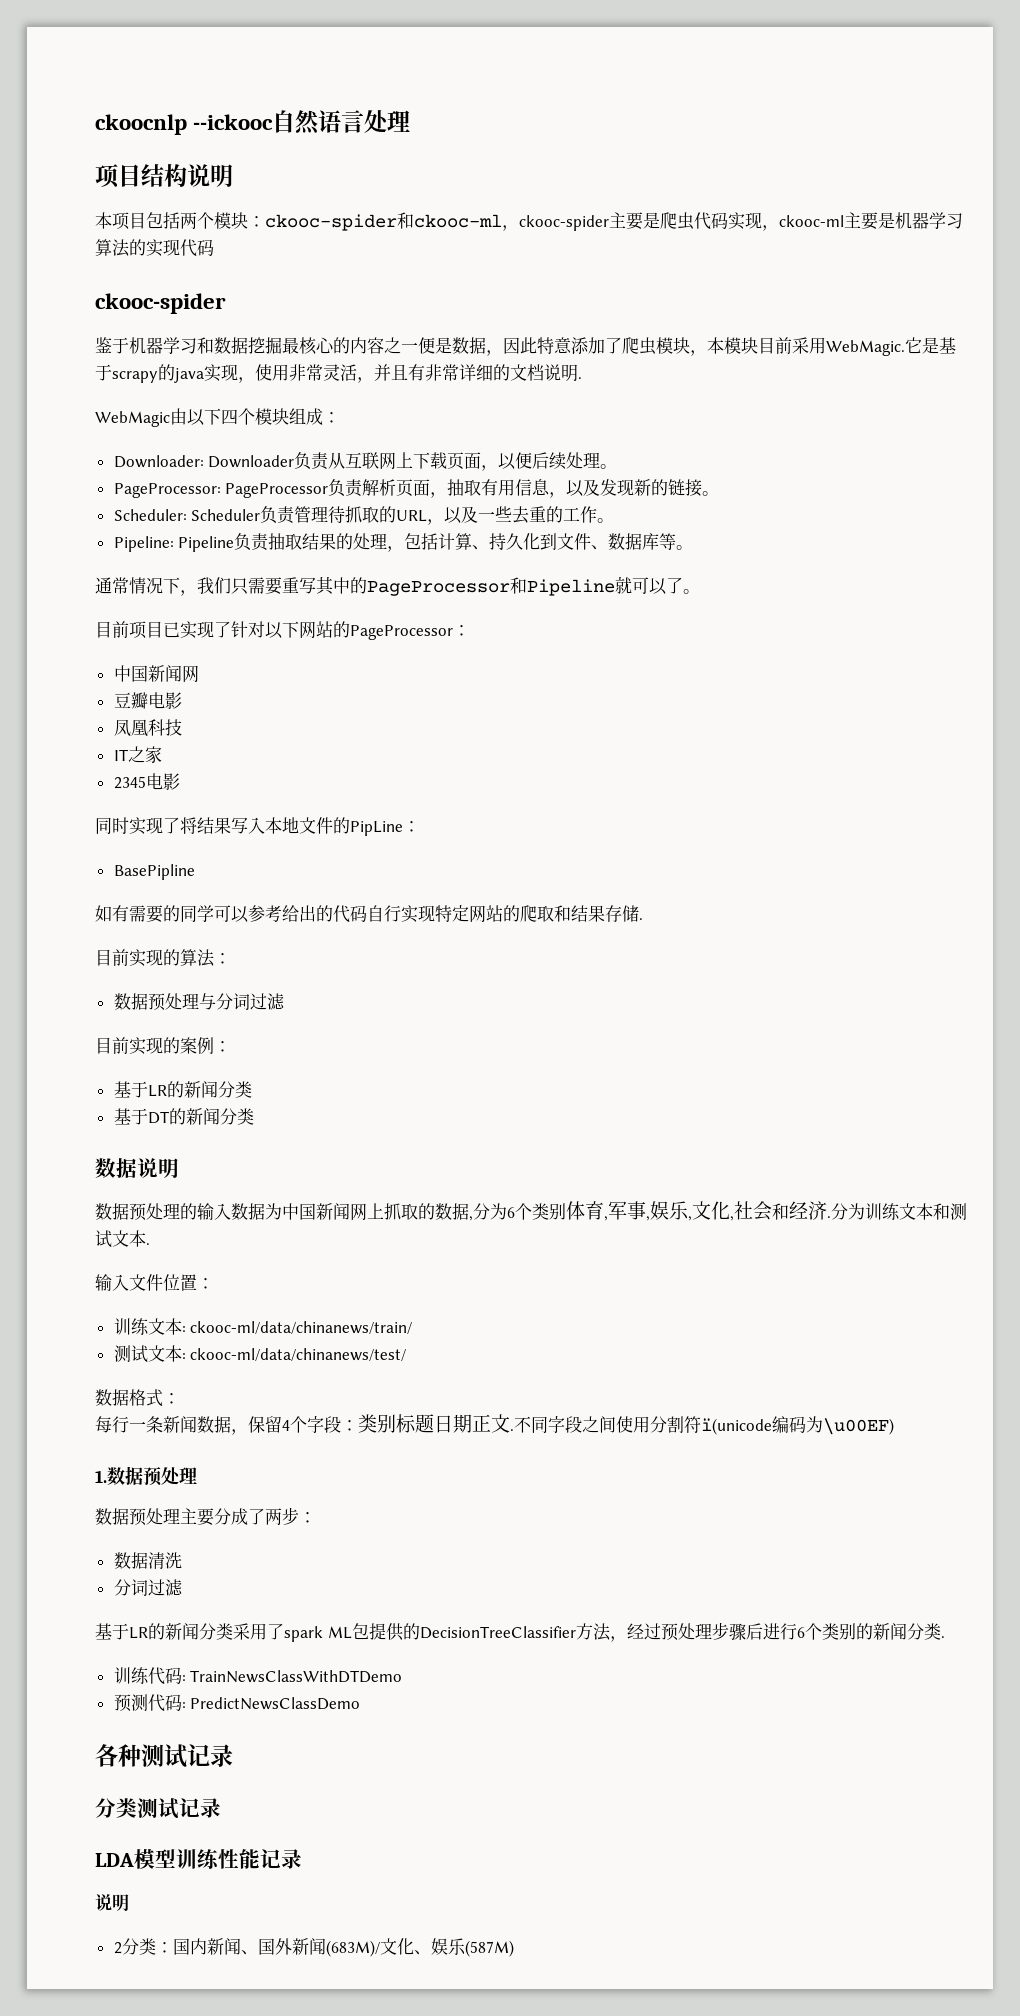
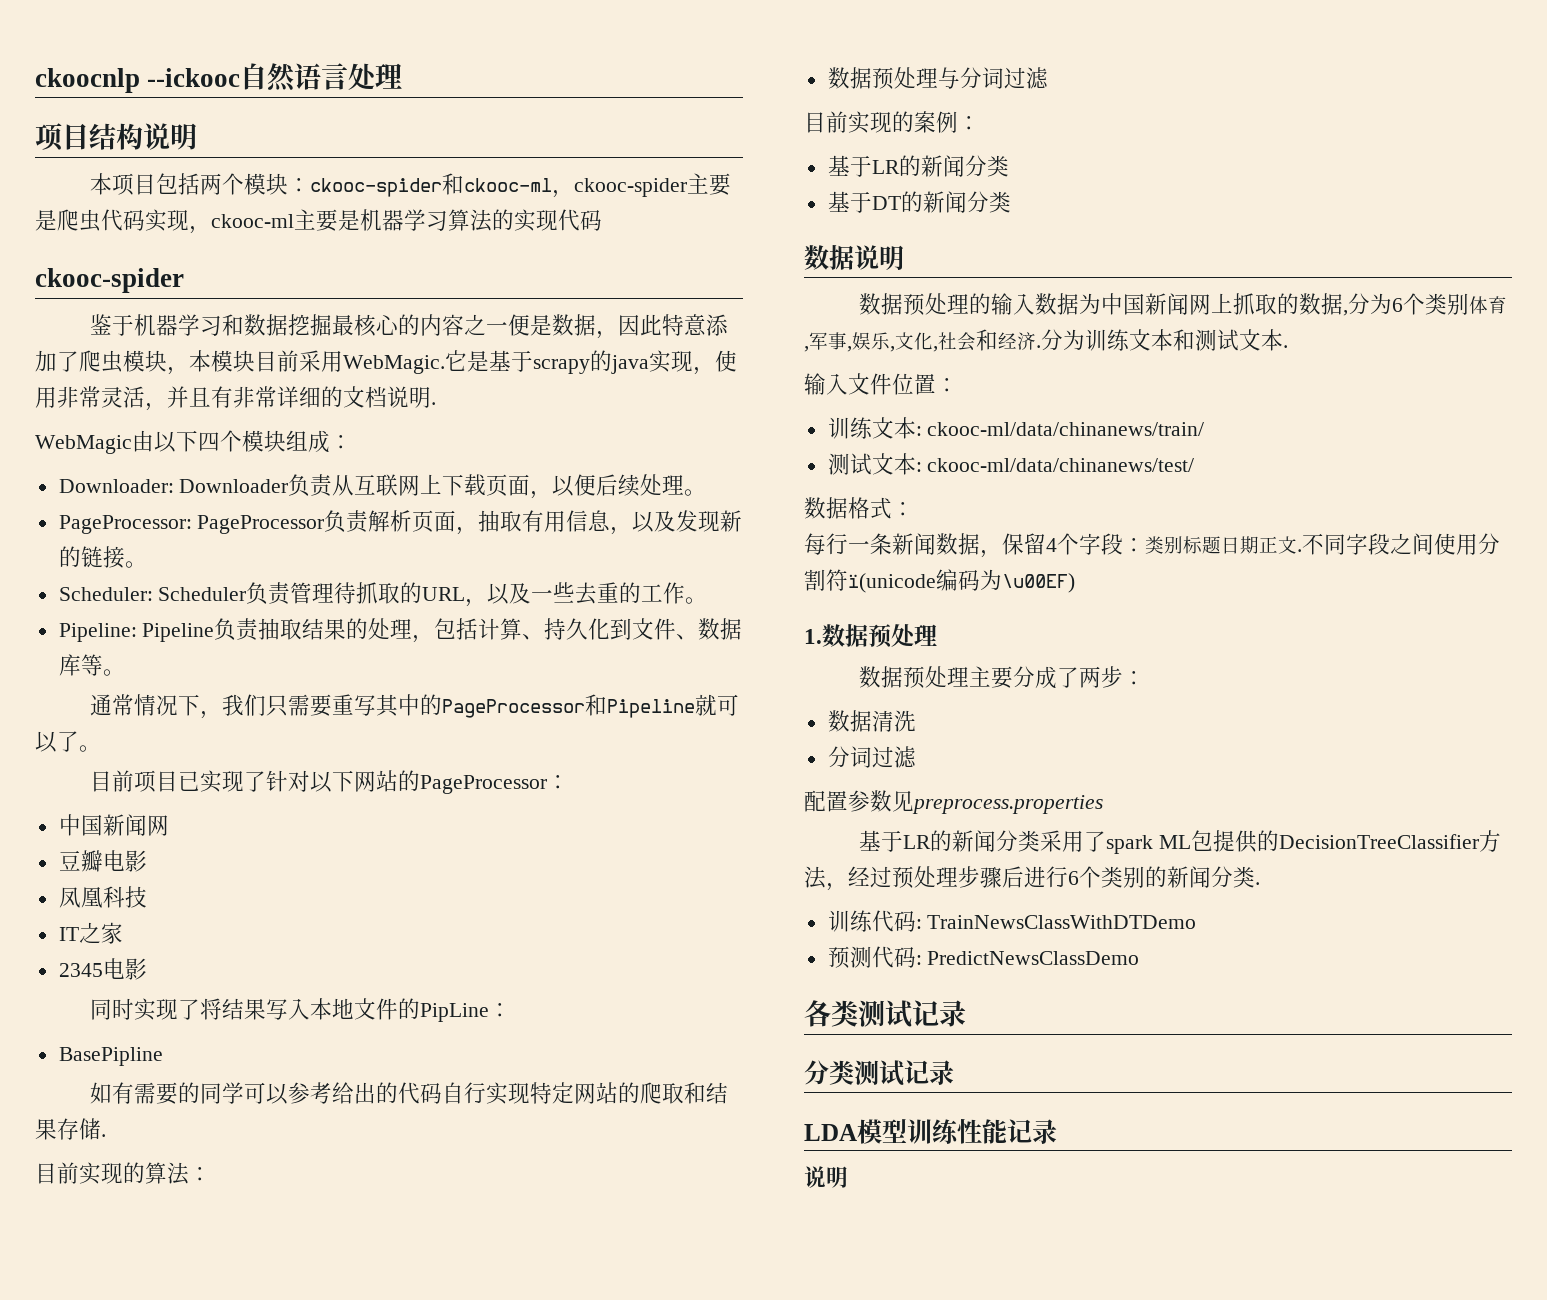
(183, 1587) none -> [804,790,1103,814] // 配置参数见preprocess.properties
[118,1744,141,1767] 种 -> [831,1000,858,1027] 类
[113,1938,514,1957] // 2分类：国内新闻、国外新闻(683M)/文化、娱乐(587M) -> (848, 1177) none

